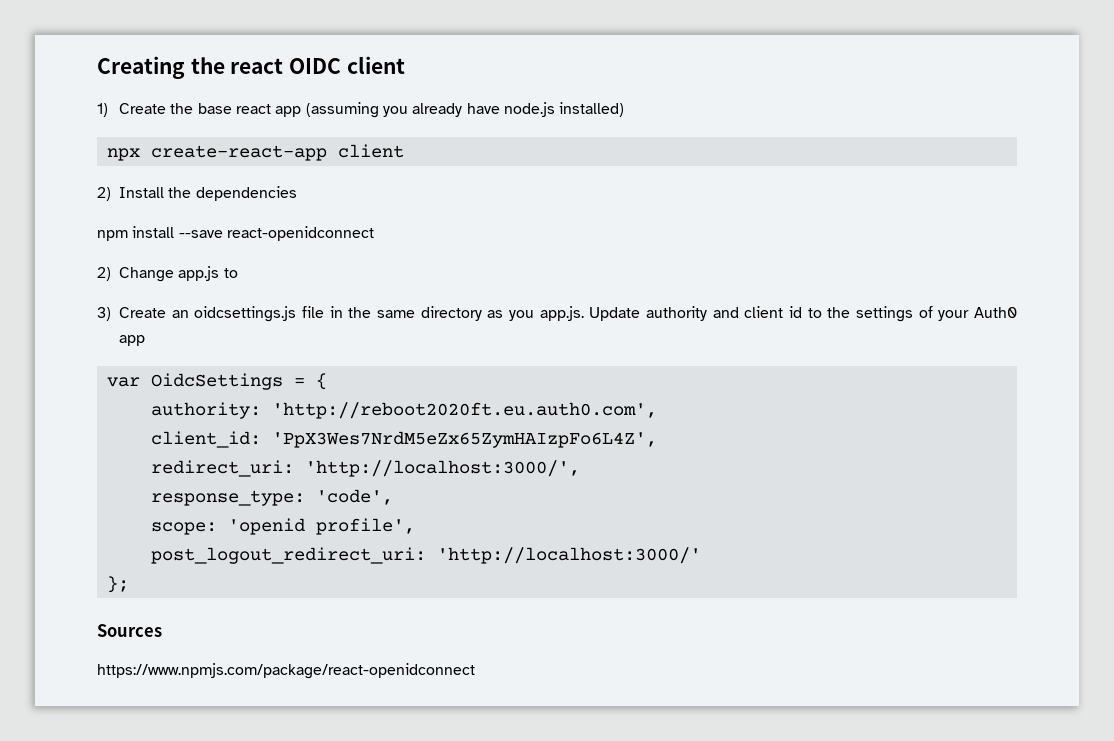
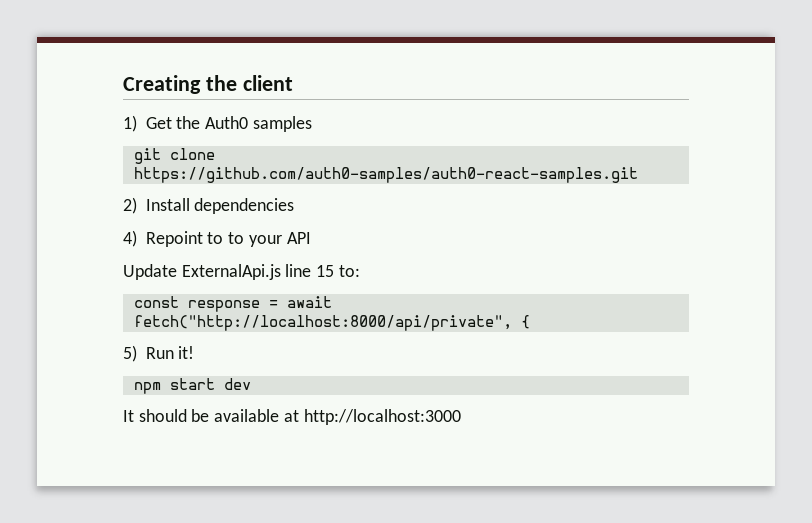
[230,58,342,74] react OIDC -> (237, 83) none
[119,102,625,118] [106,144,404,161] Create the base react app (assuming you already have node.js installed) // npx create-react-app client -> [145,116,312,132] [133,148,215,164] [133,167,638,183] Get the Auth0 samples // git clone https://github.com/auth0-samples/auth0-react-samples.git
[168,187,192,198] the -> (190, 204) none
[97,226,374,241] [97,266,238,282] [97,306,1018,322] [119,335,146,346] [106,373,327,390] [150,402,657,419] [150,431,657,448] [150,460,580,477] [150,489,393,506] [150,518,415,535] [150,547,701,564] [106,576,129,593] [97,624,162,637] [97,663,475,679] npm install --save react-openidconnect // 2) Change app.js to // 3) Create an oidcsettings.js file in the same directory as you app.js. Update authority and client id to the settings of your Auth0 app // var OidcSettings = { // authority: 'http://reboot2020ft.eu.auth0.com', // client_id: 'PpX3Wes7NrdM5eZx65ZymHAIzpFo6L4Z', // redirect_uri: 'http://localhost:3000/', // response_type: 'code', // scope: 'openid profile', // post_logout_redirect_uri: 'http://localhost:3000/' // }; // Sources // https://www.npmjs.com/package/react-openidconnect -> [123,230,311,247] [123,264,360,280] [133,296,332,312] [133,315,530,331] [123,345,195,362] [133,378,251,394] [123,409,461,425] 4) Repoint to to your API // Update ExternalApi.js line 15 to: // const response = await fetch("http://localhost:8000/api/private", { // 5) Run it! // npm start dev // It should be available at http://localhost:3000

